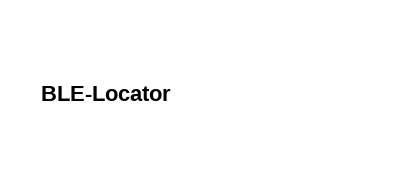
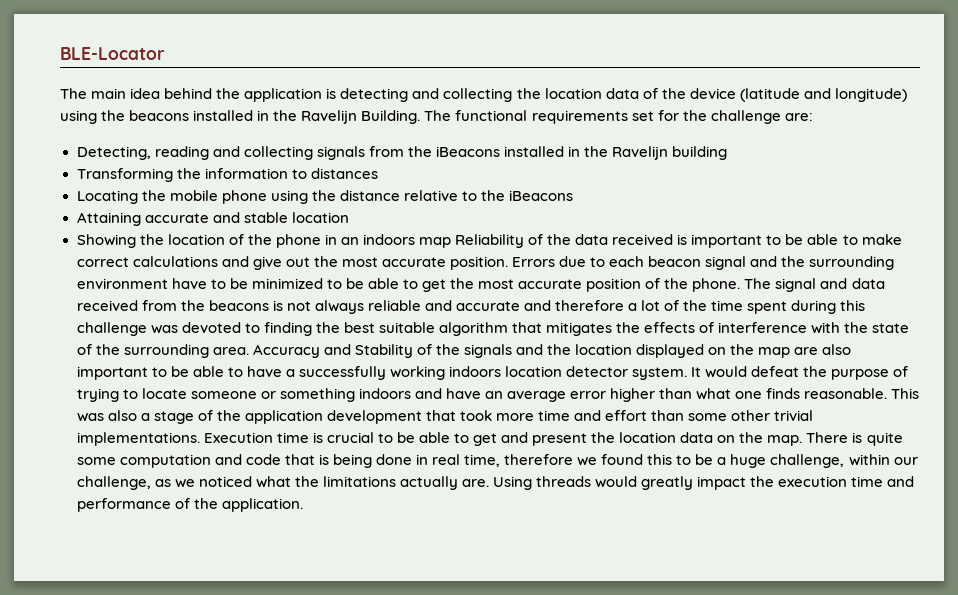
(171, 93) none -> [60,88,907,102] [60,110,813,124] [76,146,728,160] [76,168,378,182] [76,190,573,204] [76,212,349,226] [76,234,902,248] [76,256,895,270] [76,278,885,292] [76,300,866,314] [76,322,910,336] [76,344,852,358] [76,366,909,380] [76,388,920,402] [76,410,814,424] [76,432,903,446] [76,454,918,468] [76,476,915,490] [76,498,303,512] // The main idea behind the application is detecting and collecting the location data of the device (latitude and longitude) using the beacons installed in the Ravelijn Building. The functional requirements set for the challenge are: // Detecting, reading and collecting signals from the iBeacons installed in the Ravelijn building // Transforming the information to distances // Locating the mobile phone using the distance relative to the iBeacons // Attaining accurate and stable location // Showing the location of the phone in an indoors map Reliability of the data received is important to be able to make correct calculations and give out the most accurate position. Errors due to each beacon signal and the surrounding environment have to be minimized to be able to get the most accurate position of the phone. The signal and data received from the beacons is not always reliable and accurate and therefore a lot of the time spent during this challenge was devoted to finding the best suitable algorithm that mitigates the effects of interference with the state of the surrounding area. Accuracy and Stability of the signals and the location displayed on the map are also important to be able to have a successfully working indoors location detector system. It would defeat the purpose of trying to locate someone or something indoors and have an average error higher than what one finds reasonable. This was also a stage of the application development that took more time and effort than some other trivial implementations. Execution time is crucial to be able to get and present the location data on the map. There is quite some computation and code that is being done in real time, therefore we found this to be a huge challenge, within our challenge, as we noticed what the limitations actually are. Using threads would greatly impact the execution time and performance of the application.

